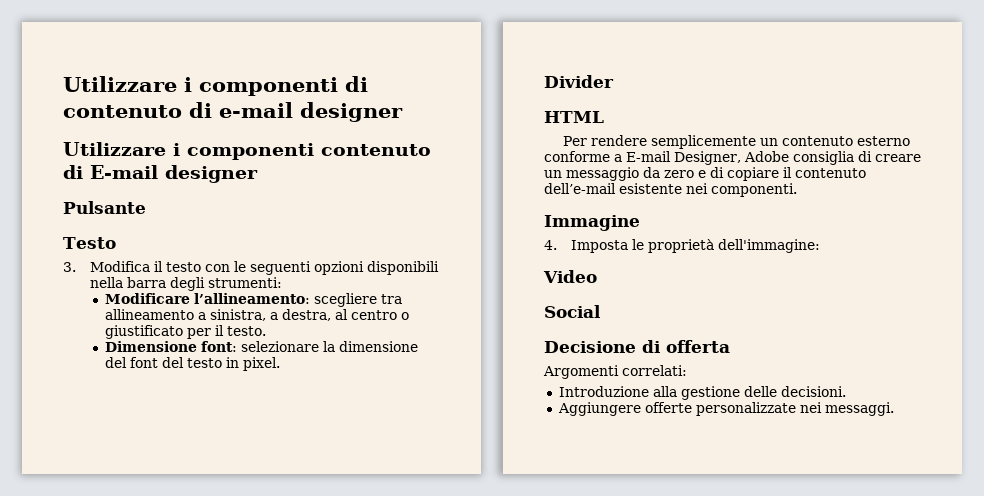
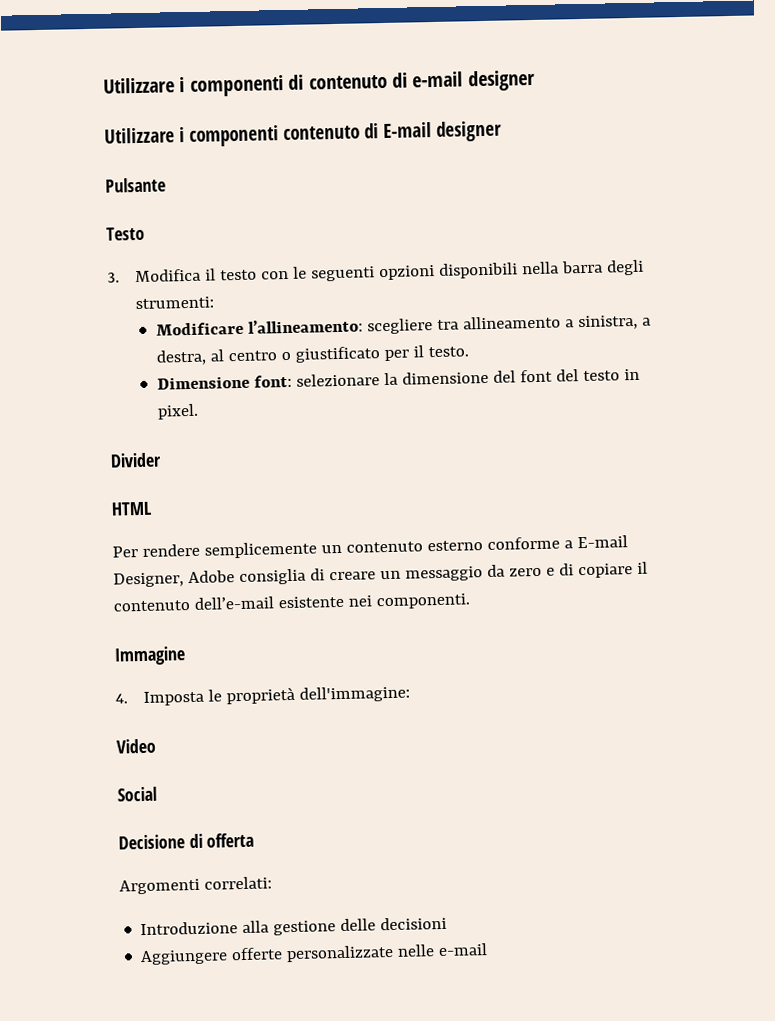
[780,386,846,397] decisioni. -> [380,916,448,931] decisioni
[799,402,894,416] nei messaggi. -> [397,943,489,957] nelle e-mail

